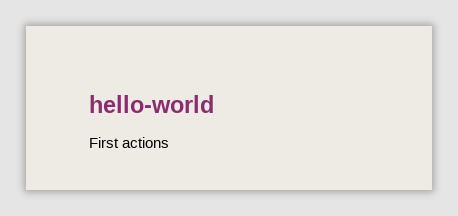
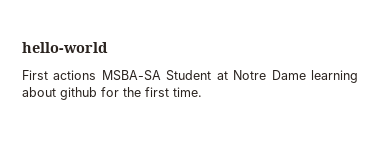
(170, 142) none -> [101,70,358,83] [22,87,202,100] MSBA-SA Student at Notre Dame learning about github for the first time.

